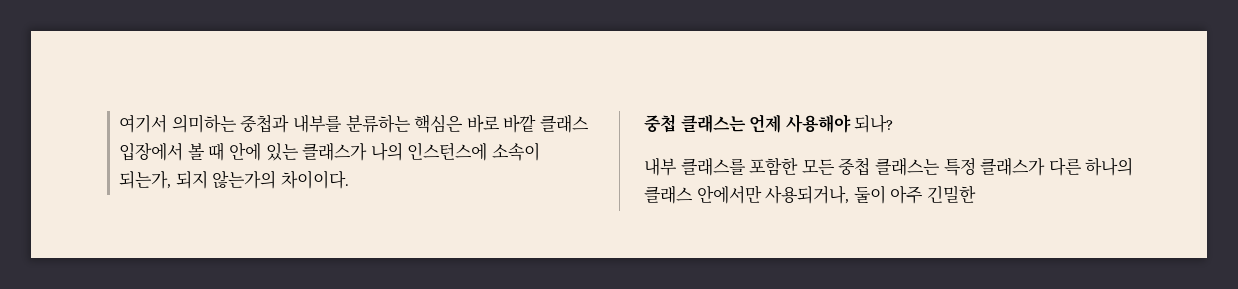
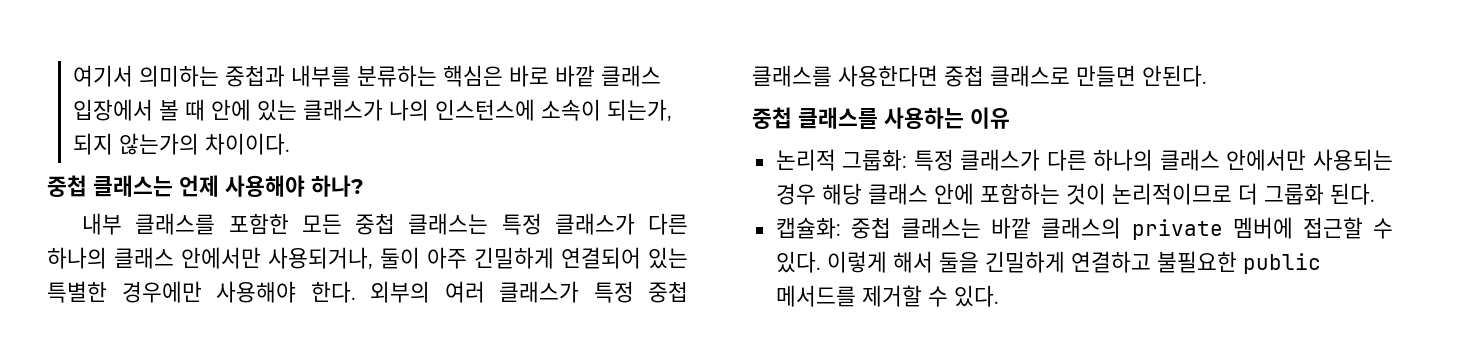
[854,114,894,133] 되나? -> [311,175,364,197] 하나?
[926,185,976,203] 긴밀한 -> [474,247,688,269] [47,281,688,303] [752,65,1207,87] [752,107,1010,129] [775,149,1393,171] [775,183,1375,205] [775,217,1393,240] [775,251,1321,274] [775,285,999,307] 긴밀하게 연결되어 있는 특별한 경우에만 사용해야 한다. 외부의 여러 클래스가 특정 중첩 클래스를 사용한다면 중첩 클래스로 만들면 안된다. // 중첩 클래스를 사용하는 이유 // 논리적 그룹화: 특정 클래스가 다른 하나의 클래스 안에서만 사용되는 경우 해당 클래스 안에 포함하는 것이 논리적이므로 더 그룹화 된다. // 캡슐화: 중첩 클래스는 바깥 클래스의 private 멤버에 접근할 수 있다. 이렇게 해서 둘을 긴밀하게 연결하고 불필요한 public 메서드를 제거할 수 있다.

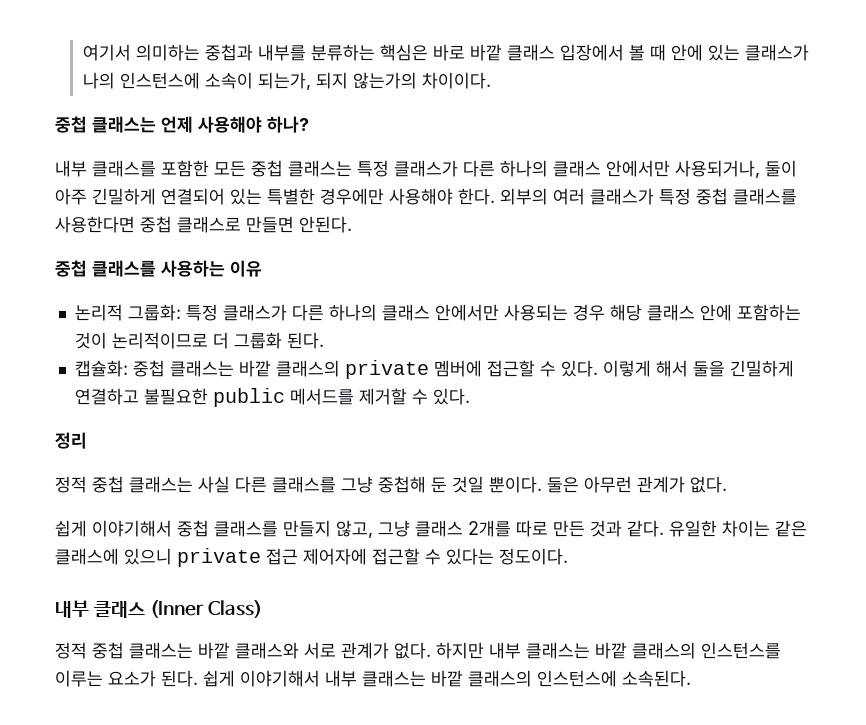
(999, 296) none -> [55,432,87,449] [55,476,727,493] [55,520,807,538] [55,548,568,567] [55,600,263,618] [55,642,781,659] [55,670,691,687] // 정리 // 정적 중첩 클래스는 사실 다른 클래스를 그냥 중첩해 둔 것일 뿐이다. 둘은 아무런 관계가 없다. // 쉽게 이야기해서 중첩 클래스를 만들지 않고, 그냥 클래스 2개를 따로 만든 것과 같다. 유일한 차이는 같은 클래스에 있으니 private 접근 제어자에 접근할 수 있다는 정도이다. // 내부 클래스 (Inner Class) // 정적 중첩 클래스는 바깥 클래스와 서로 관계가 없다. 하지만 내부 클래스는 바깥 클래스의 인스턴스를 이루는 요소가 된다. 쉽게 이야기해서 내부 클래스는 바깥 클래스의 인스턴스에 소속된다.

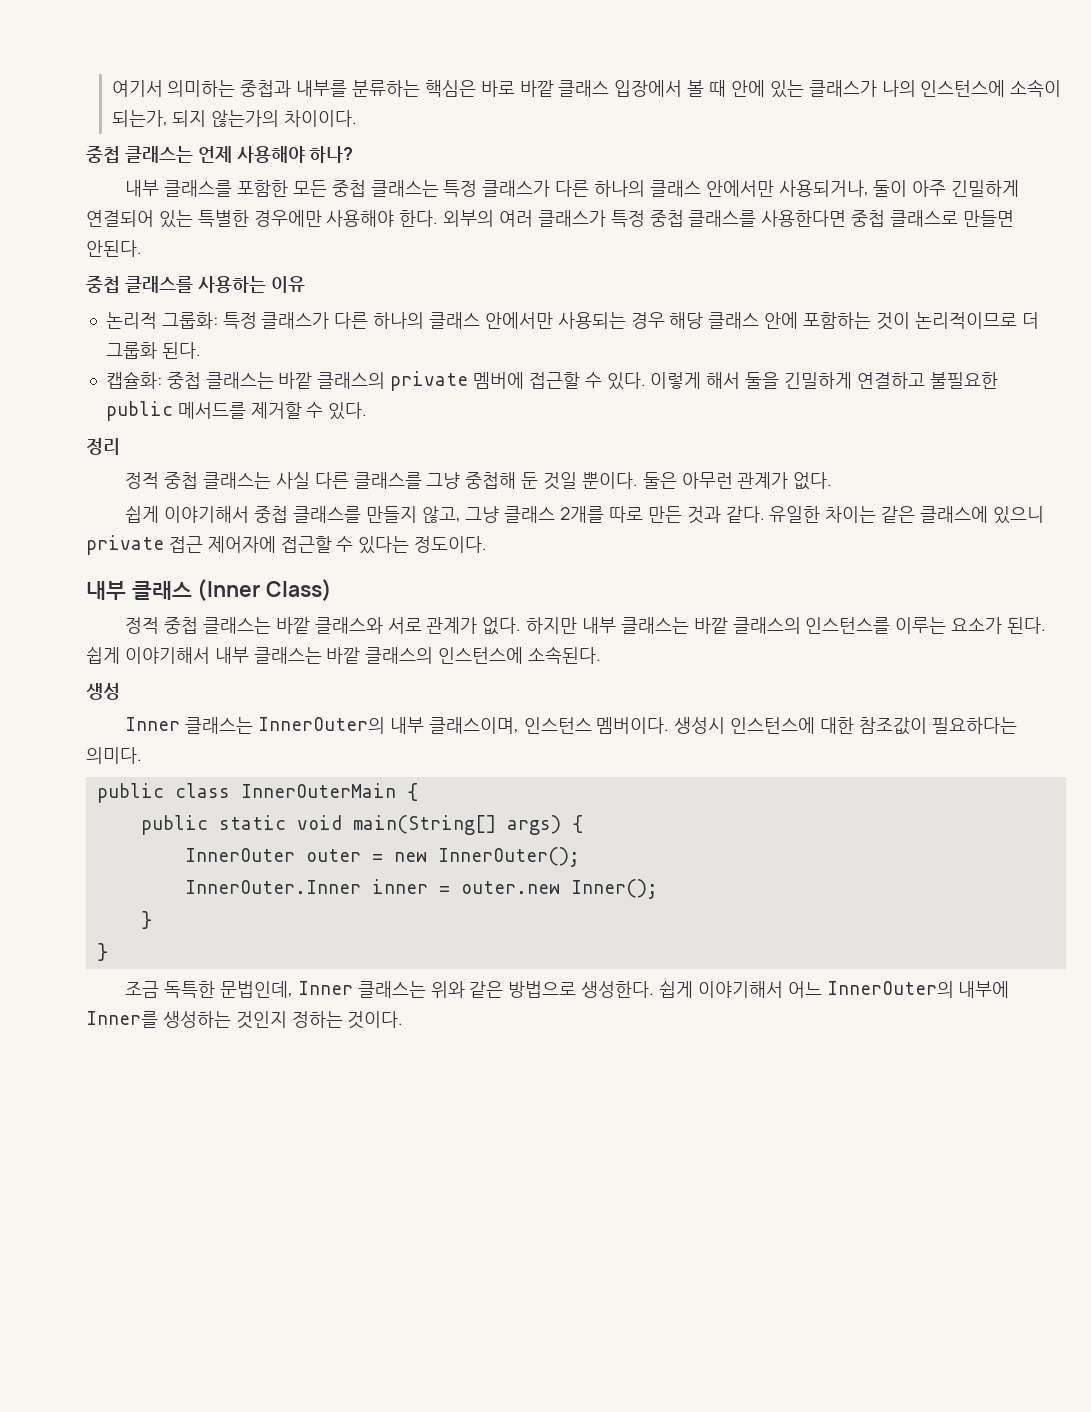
(691, 678) none -> [86,683,120,700] [125,717,1017,735] [86,747,142,764] [96,783,418,803] [140,815,583,835] [184,847,580,867] [184,879,658,899] [140,911,152,929] [96,943,108,961] [125,981,1010,998] [86,1011,404,1029] // 생성 // Inner 클래스는 InnerOuter의 내부 클래스이며, 인스턴스 멤버이다. 생성시 인스턴스에 대한 참조값이 필요하다는 의미다. // public class InnerOuterMain { // public static void main(String[] args) { // InnerOuter outer = new InnerOuter(); // InnerOuter.Inner inner = outer.new Inner(); // } // } // 조금 독특한 문법인데, Inner 클래스는 위와 같은 방법으로 생성한다. 쉽게 이야기해서 어느 InnerOuter의 내부에 Inner를 생성하는 것인지 정하는 것이다.

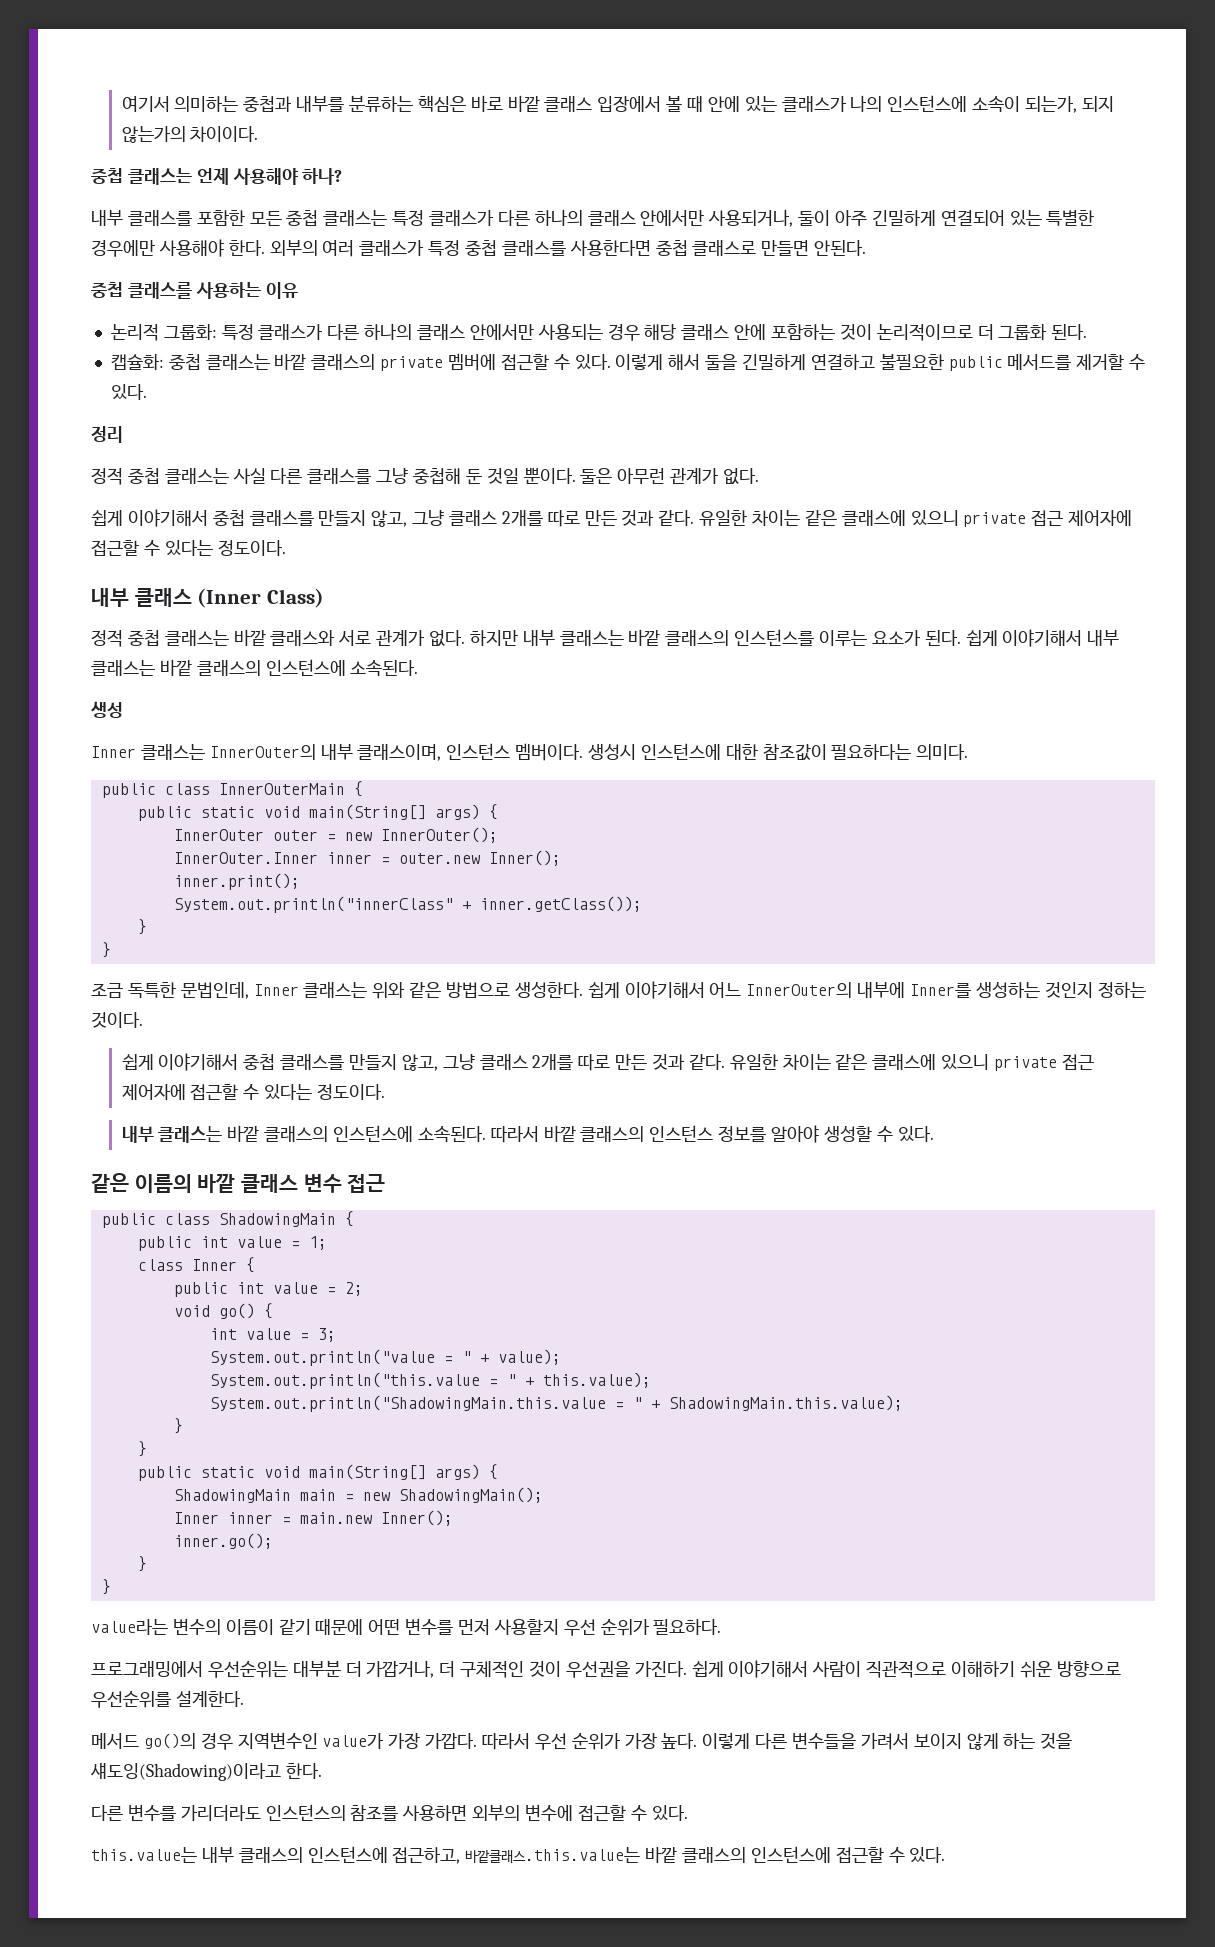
(658, 889) none -> [173,873,300,890] [173,896,642,913] // inner.print(); // System.out.println("innerClass" + inner.getClass());
(404, 1020) none -> [121,1053,1094,1071] [121,1084,386,1100] [121,1125,934,1143] [91,1173,386,1193] [101,1211,354,1228] [137,1236,327,1251] [137,1257,255,1273] [173,1282,363,1297] [173,1303,273,1319] [209,1328,336,1342] [209,1349,561,1366] [209,1372,651,1389] [209,1395,903,1412] [173,1418,183,1434] [137,1441,147,1457] [137,1464,498,1481] [173,1487,543,1503] [173,1510,453,1526] [173,1533,273,1549] [137,1556,147,1572] [101,1579,111,1595] [91,1618,722,1636] [91,1660,1121,1678] [91,1690,244,1708] [91,1732,1073,1750] [90,1763,322,1781] [91,1804,688,1821] [91,1846,946,1864] // 쉽게 이야기해서 중첩 클래스를 만들지 않고, 그냥 클래스 2개를 따로 만든 것과 같다. 유일한 차이는 같은 클래스에 있으니 private 접근 제어자에 접근할 수 있다는 정도이다. // 내부 클래스는 바깥 클래스의 인스턴스에 소속된다. 따라서 바깥 클래스의 인스턴스 정보를 알아야 생성할 수 있다. // 같은 이름의 바깥 클래스 변수 접근 // public class ShadowingMain { // public int value = 1; // class Inner { // public int value = 2; // void go() { // int value = 3; // System.out.println("value = " + value); // System.out.println("this.value = " + this.value); // System.out.println("ShadowingMain.this.value = " + ShadowingMain.this.value); // } // } // public static void main(String[] args) { // ShadowingMain main = new ShadowingMain(); // Inner inner = main.new Inner(); // inner.go(); // } // } // value라는 변수의 이름이 같기 때문에 어떤 변수를 먼저 사용할지 우선 순위가 필요하다. // 프로그래밍에서 우선순위는 대부분 더 가깝거나, 더 구체적인 것이 우선권을 가진다. 쉽게 이야기해서 사람이 직관적으로 이해하기 쉬운 방향으로 우선순위를 설계한다. // 메서드 go()의 경우 지역변수인 value가 가장 가깝다. 따라서 우선 순위가 가장 높다. 이렇게 다른 변수들을 가려서 보이지 않게 하는 것을 섀도잉(Shadowing)이라고 한다. // 다른 변수를 가리더라도 인스턴스의 참조를 사용하면 외부의 변수에 접근할 수 있다. // this.value는 내부 클래스의 인스턴스에 접근하고, 바깥클래스.this.value는 바깥 클래스의 인스턴스에 접근할 수 있다.

